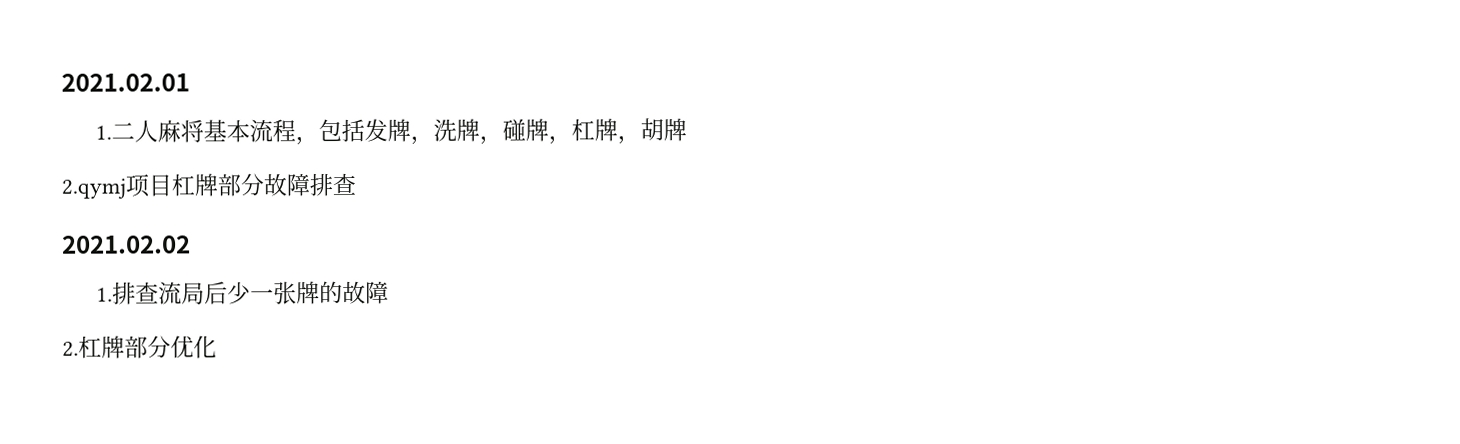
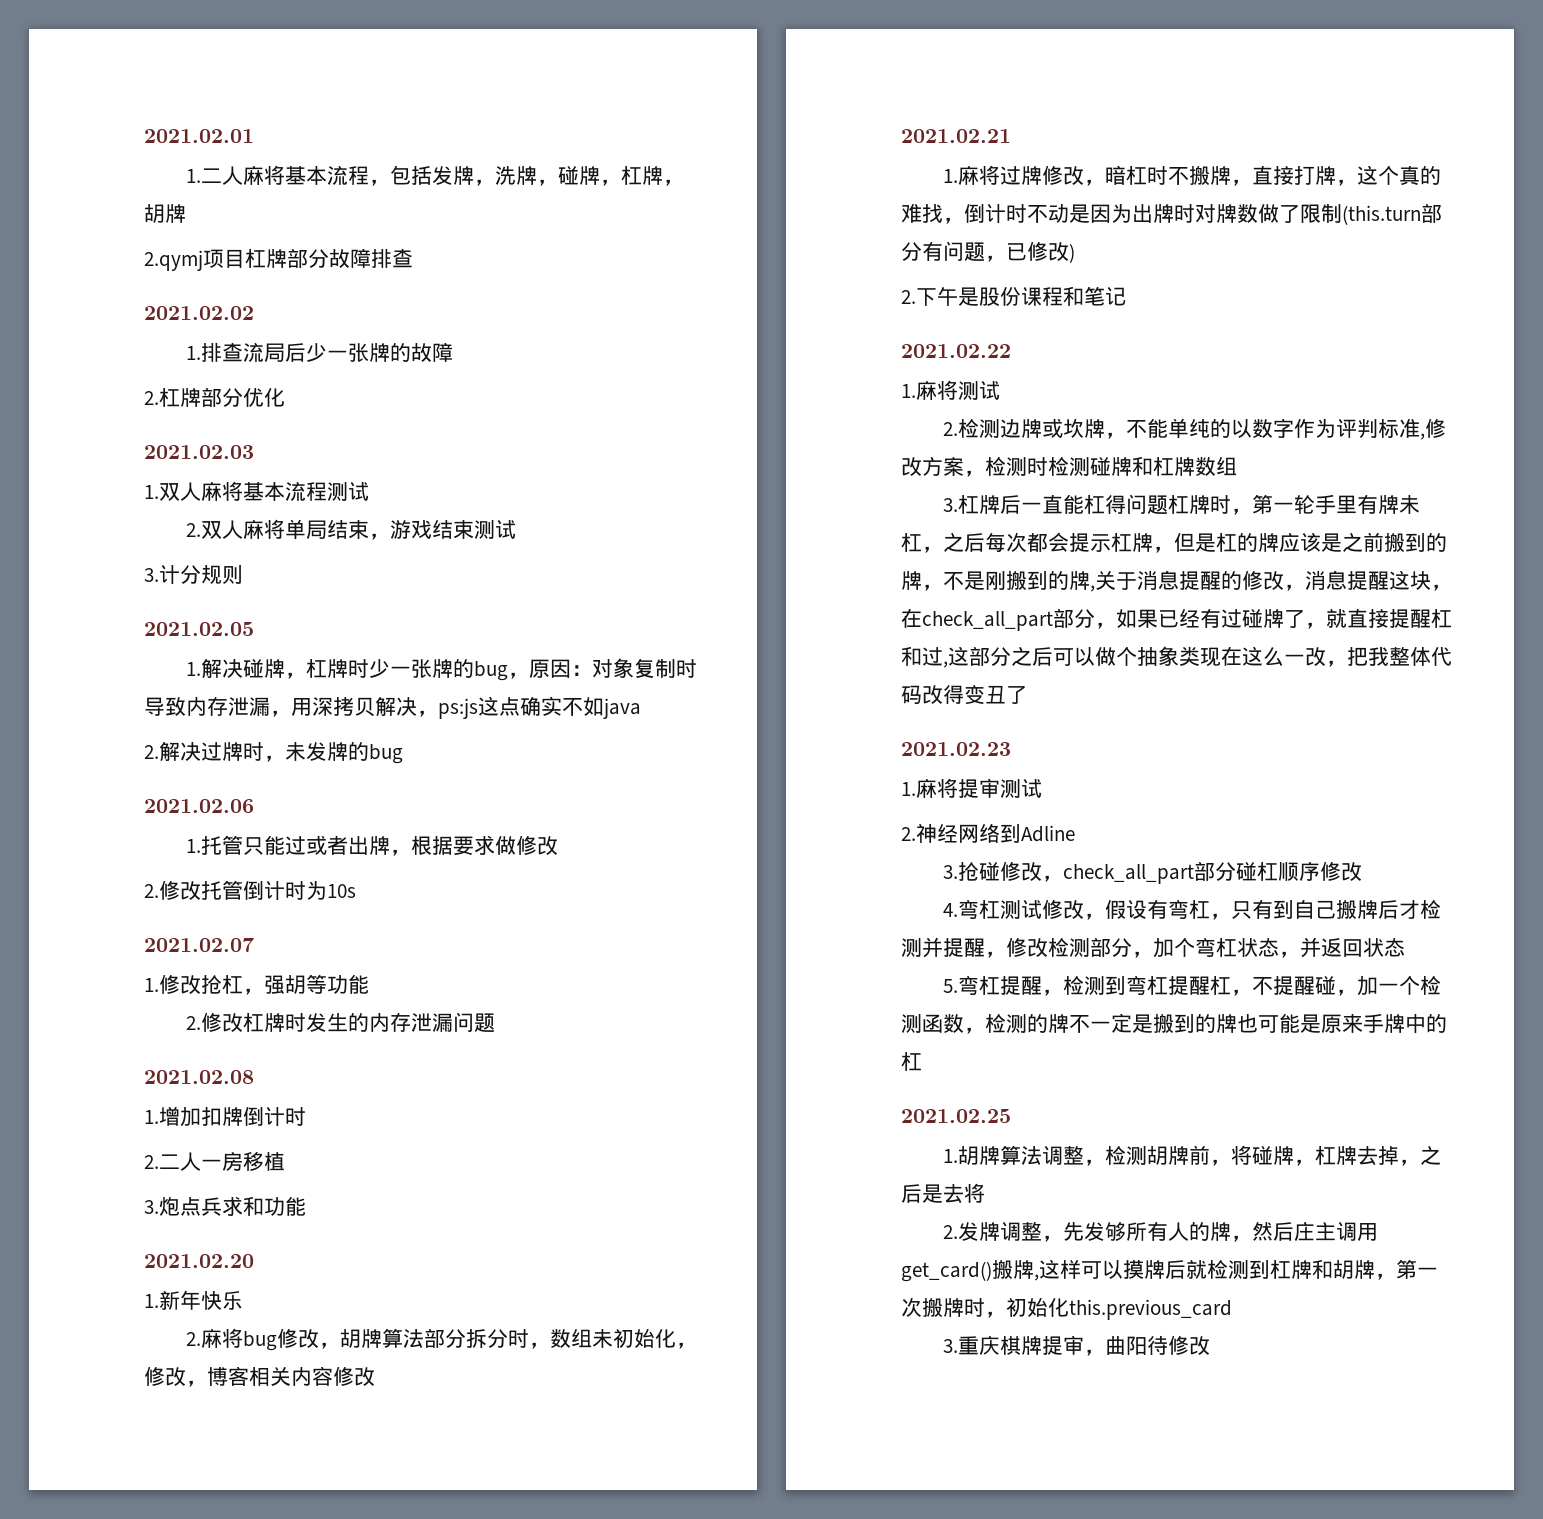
(217, 347) none -> [144,445,254,459] [144,481,369,501] [185,519,516,540] [144,565,243,585] [144,622,254,636] [185,658,697,681] [144,696,641,719] [144,741,403,764] [144,799,254,813] [185,835,558,856] [144,880,356,901] [144,938,254,952] [144,974,369,995] [185,1012,495,1033] [144,1070,254,1084] [144,1106,306,1127] [144,1151,285,1171] [144,1196,306,1216] [144,1254,254,1268] [144,1290,243,1310] [185,1328,697,1351] [144,1366,375,1387] [901,129,1011,143] [942,165,1441,186] [901,203,1442,225] [901,241,1075,263] [901,286,1126,306] [901,344,1011,358] [901,380,1000,400] [942,418,1446,440] [901,456,1237,477] [942,494,1420,515] [901,532,1447,553] [901,570,1452,592] [901,608,1452,631] [901,646,1452,668] [901,685,1027,704] [901,742,1011,756] [901,778,1042,798] [901,823,1075,843] [942,861,1362,884] [942,899,1441,920] [901,937,1405,958] [942,975,1441,996] [901,1013,1447,1034] [901,1052,922,1071] [901,1109,1011,1123] [942,1145,1441,1166] [901,1183,985,1204] [942,1221,1378,1242] [901,1259,1438,1282] [901,1297,1232,1320] [942,1335,1210,1356] // 2021.02.03 // 1.双人麻将基本流程测试 // 2.双人麻将单局结束，游戏结束测试 // 3.计分规则 // 2021.02.05 // 1.解决碰牌，杠牌时少一张牌的bug，原因：对象复制时导致内存泄漏，用深拷贝解决，ps:js这点确实不如java // 2.解决过牌时，未发牌的bug // 2021.02.06 // 1.托管只能过或者出牌，根据要求做修改 // 2.修改托管倒计时为10s // 2021.02.07 // 1.修改抢杠，强胡等功能 // 2.修改杠牌时发生的内存泄漏问题 // 2021.02.08 // 1.增加扣牌倒计时 // 2.二人一房移植 // 3.炮点兵求和功能 // 2021.02.20 // 1.新年快乐 // 2.麻将bug修改，胡牌算法部分拆分时，数组未初始化，修改，博客相关内容修改 // 2021.02.21 // 1.麻将过牌修改，暗杠时不搬牌，直接打牌，这个真的难找，倒计时不动是因为出牌时对牌数做了限制(this.turn部分有问题，已修改) // 2.下午是股份课程和笔记 // 2021.02.22 // 1.麻将测试 // 2.检测边牌或坎牌，不能单纯的以数字作为评判标准,修改方案，检测时检测碰牌和杠牌数组 // 3.杠牌后一直能杠得问题杠牌时，第一轮手里有牌未杠，之后每次都会提示杠牌，但是杠的牌应该是之前搬到的牌，不是刚搬到的牌,关于消息提醒的修改，消息提醒这块，在check_all_part部分，如果已经有过碰牌了，就直接提醒杠和过,这部分之后可以做个抽象类现在这么一改，把我整体代码改得变丑了 // 2021.02.23 // 1.麻将提审测试 // 2.神经网络到Adline // 3.抢碰修改，check_all_part部分碰杠顺序修改 // 4.弯杠测试修改，假设有弯杠，只有到自己搬牌后才检测并提醒，修改检测部分，加个弯杠状态，并返回状态 // 5.弯杠提醒，检测到弯杠提醒杠，不提醒碰，加一个检测函数，检测的牌不一定是搬到的牌也可能是原来手牌中的杠 // 2021.02.25 // 1.胡牌算法调整，检测胡牌前，将碰牌，杠牌去掉，之后是去将 // 2.发牌调整，先发够所有人的牌，然后庄主调用get_card()搬牌,这样可以摸牌后就检测到杠牌和胡牌，第一次搬牌时，初始化this.previous_card // 3.重庆棋牌提审，曲阳待修改

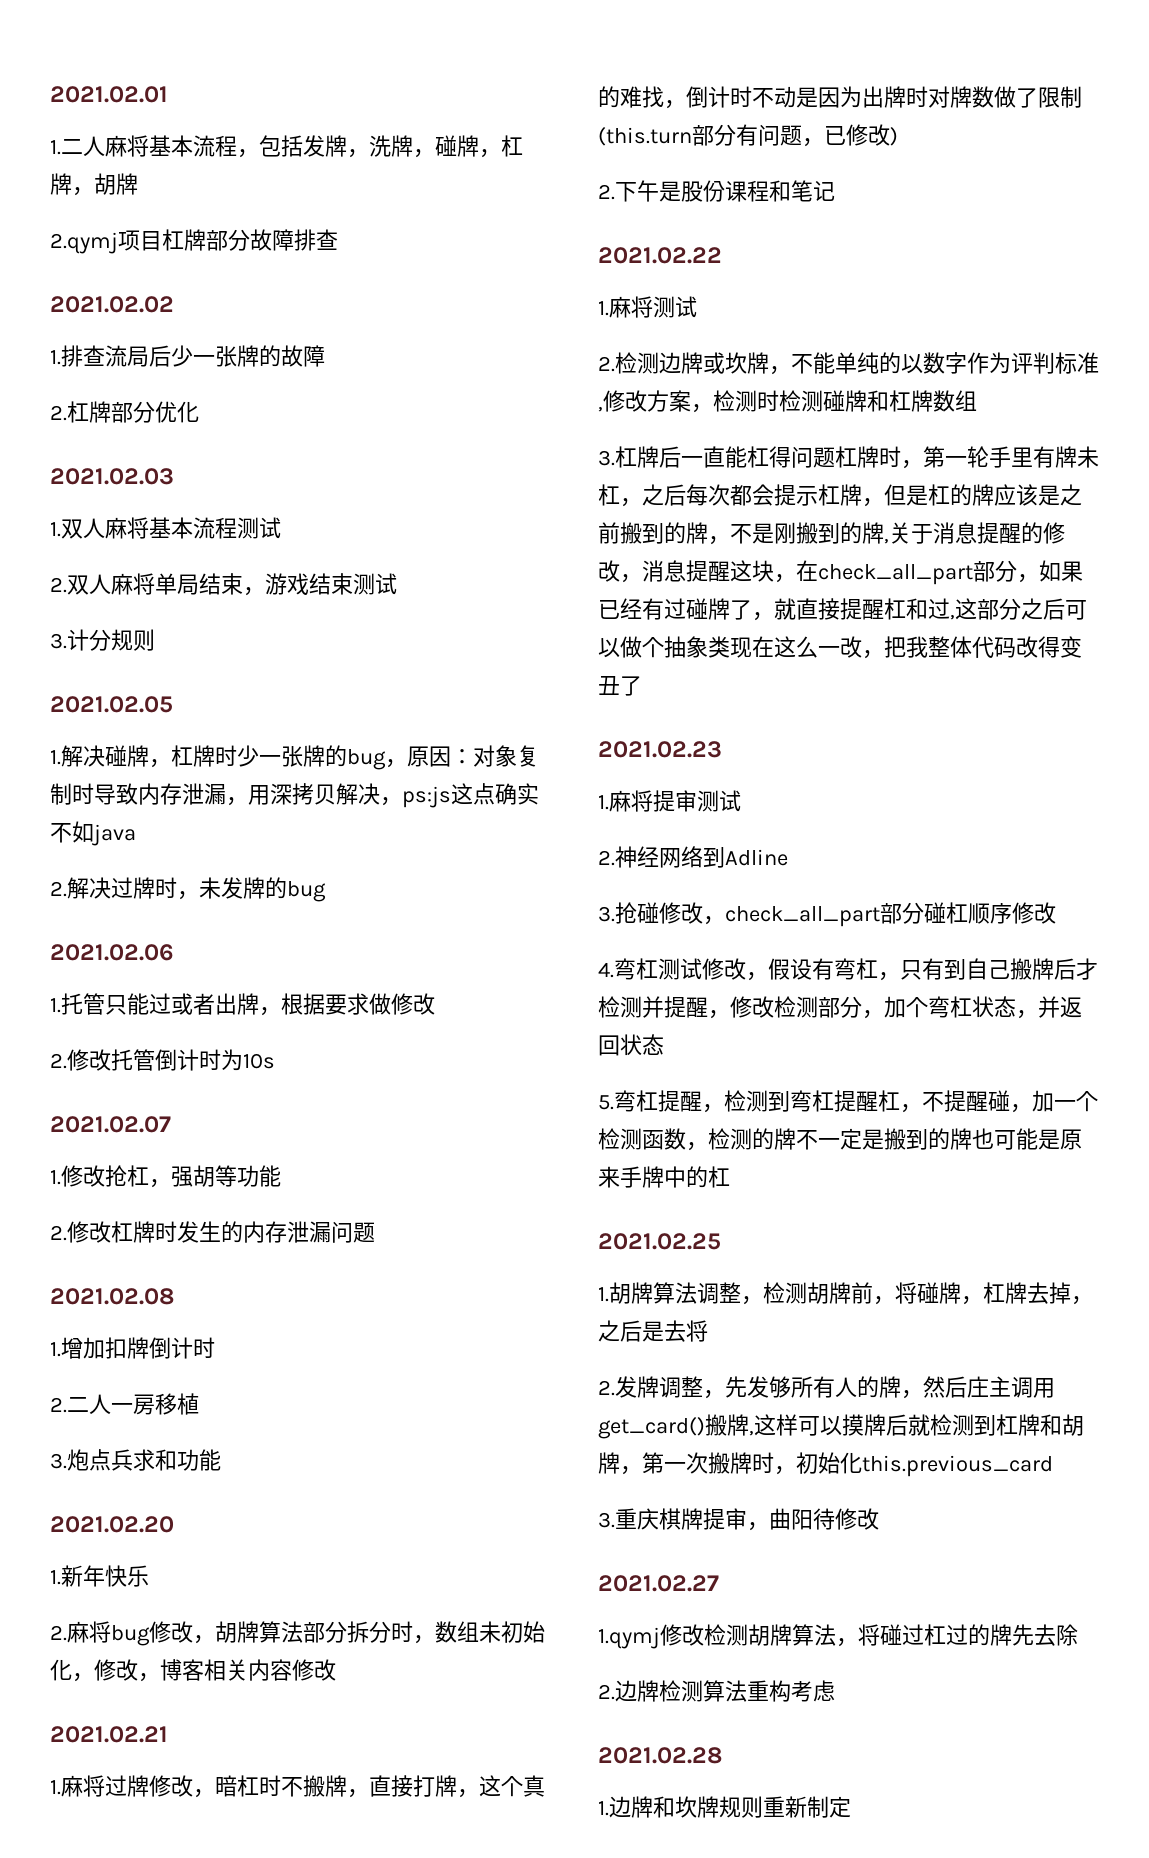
(1210, 1345) none -> [598,1575,719,1592] [598,1624,1078,1649] [598,1680,835,1702] [598,1747,723,1764] [598,1796,851,1818] // 2021.02.27 // 1.qymj修改检测胡牌算法，将碰过杠过的牌先去除 // 2.边牌检测算法重构考虑 // 2021.02.28 // 1.边牌和坎牌规则重新制定

